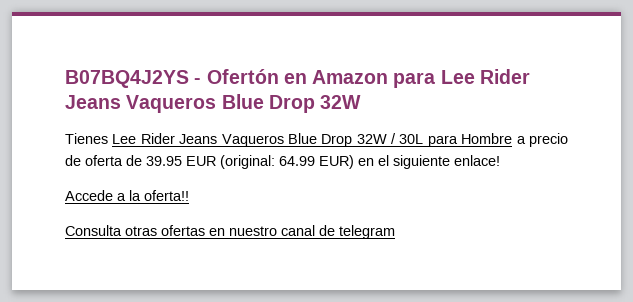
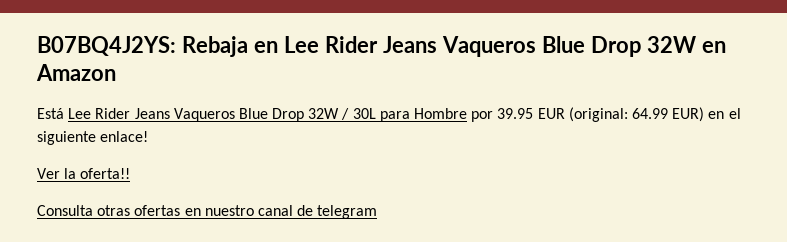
[65,69,530,88] [65,94,362,113] [65,133,108,144] B07BQ4J2YS - Ofertón en Amazon para Lee Rider Jeans Vaqueros Blue Drop 32W // Tienes -> [37,36,727,57] [36,64,116,81] [37,108,64,119] B07BQ4J2YS: Rebaja en Lee Rider Jeans Vaqueros Blue Drop 32W en Amazon // Está
[516,133,568,147] [65,155,142,166] a precio de oferta de -> [471,111,494,122] por
[65,190,126,201] Accede a -> [37,168,60,179] Ver

